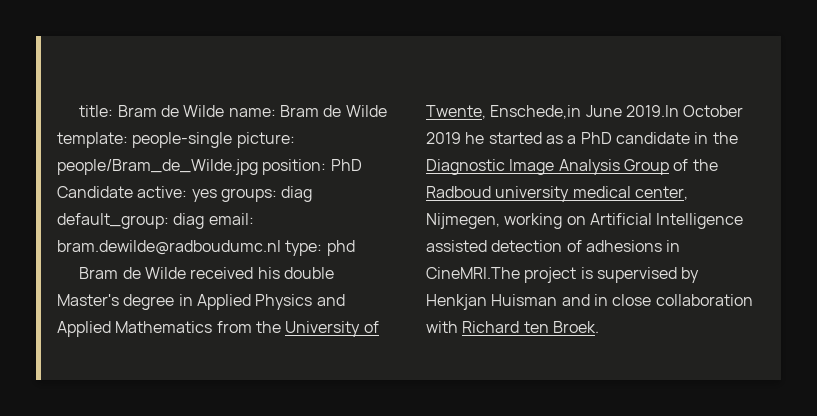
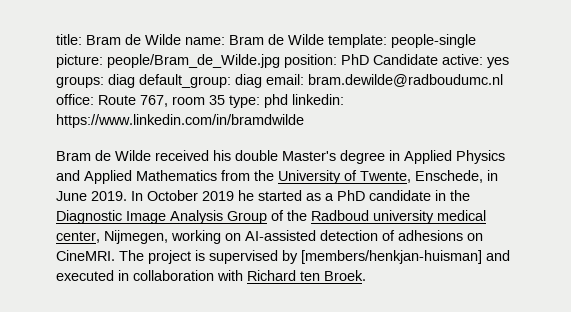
(281, 247) none -> [56,94,225,107] office: Route 767, room 35
(355, 248) none -> [292,94,344,105] [56,114,304,128] linkedin: https://www.linkedin.com/in/bramdwilde
[490,105,679,119] Enschede,in June 2019.In -> [415,170,498,183] [56,191,143,201] Enschede, in June 2019. In
[589,213,744,229] [426,240,681,252] [426,267,700,283] [426,294,652,310] Artificial Intelligence assisted detection of adhesions in CineMRI.The project is supervised by Henkjan Huisman and in close -> [245,230,483,241] [56,250,510,264] [56,270,129,281] AI-assisted detection of adhesions on CineMRI. The project is supervised by [members/henkjan-huisman] and executed in

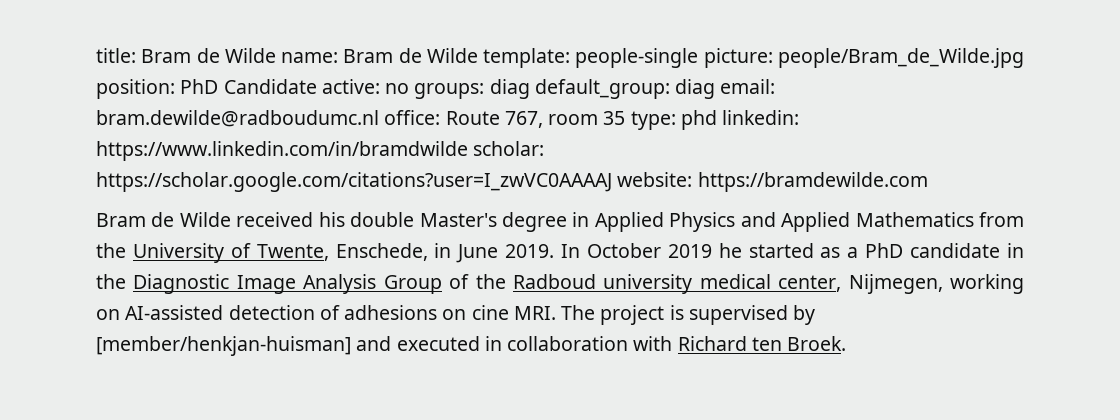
[487,57,509,68] yes -> [385,83,410,94] no
(304, 121) none -> [473,141,545,156] [96,172,928,192] scholar: https://scholar.google.com/citations?user=I_zwVC0AAAAJ website: https://bramdewilde.com
[56,250,115,261] CineMRI. -> [471,305,556,320] cine MRI.
[301,250,482,264] [members/henkjan-huisman] -> [96,336,351,356] [member/henkjan-huisman]

